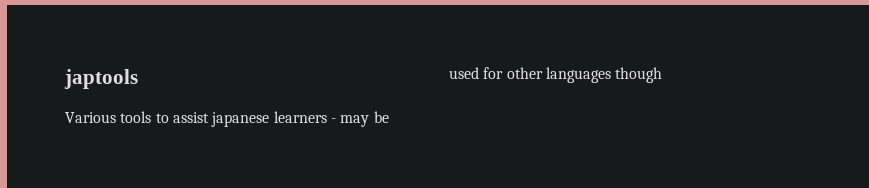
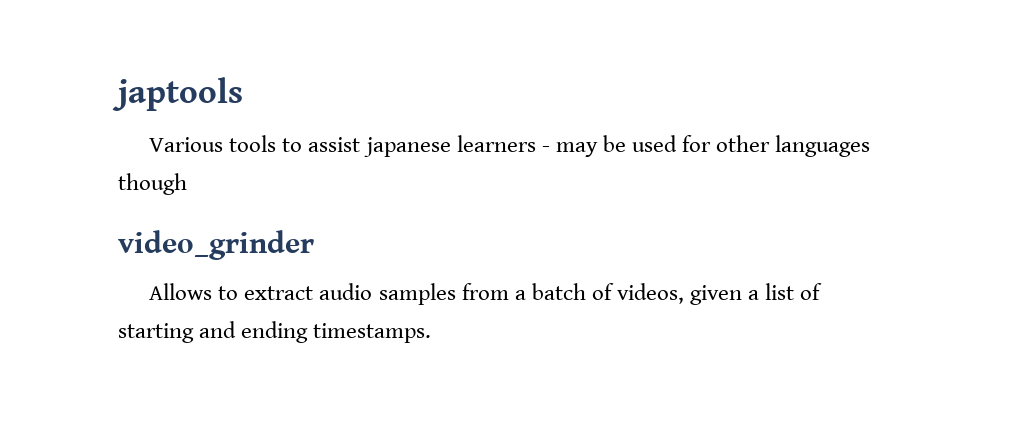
(663, 75) none -> [118,230,314,260] [149,283,823,305] [118,321,432,343] // video_grinder // Allows to extract audio samples from a batch of videos, given a list of starting and ending timestamps.

